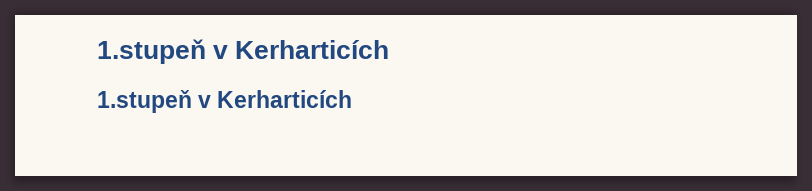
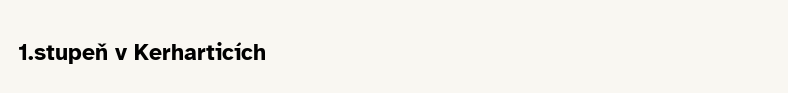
[97,39,390,64] [97,90,353,113] 1.stupeň v Kerharticích // 1.stupeň v Kerharticích -> [18,42,266,64] 1.stupeň v Kerharticích

